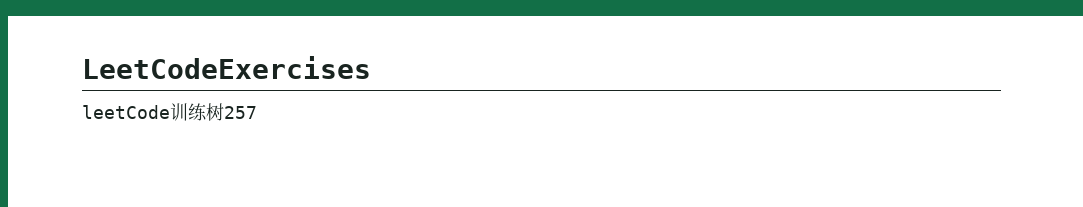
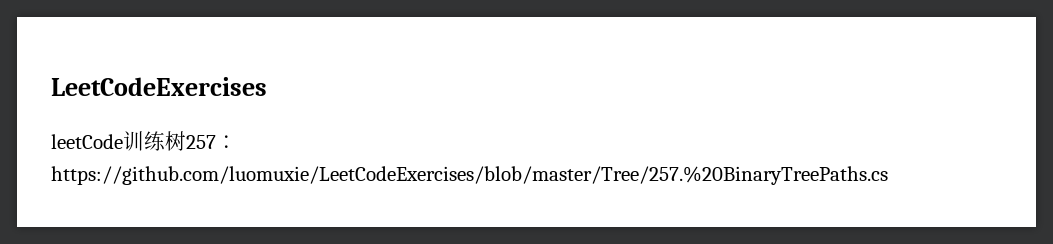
(257, 112) none -> [216,135,237,149] [51,166,888,185] ：https://github.com/luomuxie/LeetCodeExercises/blob/master/Tree/257.%20BinaryTreePaths.cs

